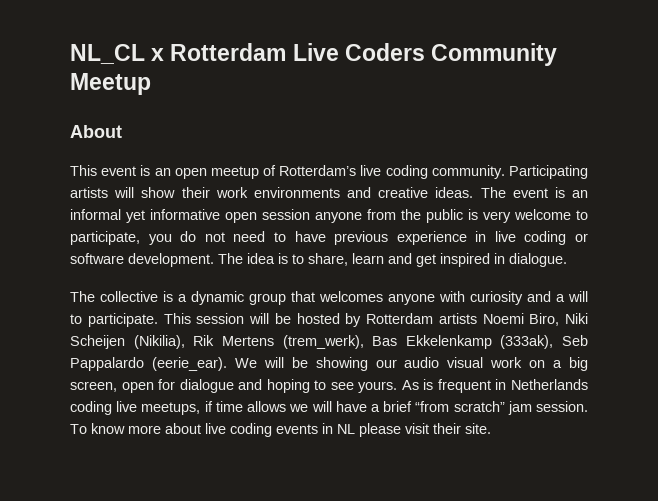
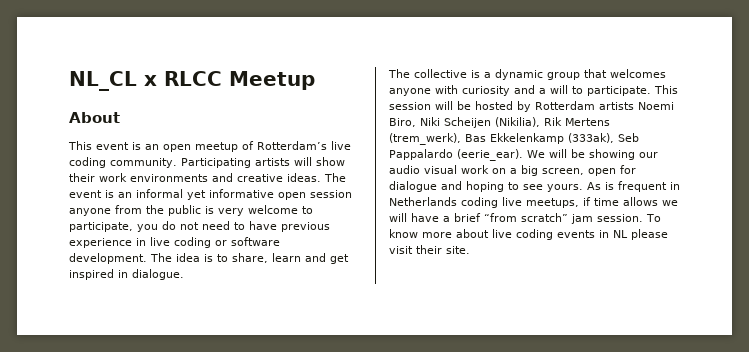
[170,43,558,66] Rotterdam Live Coders Community -> [164,71,222,86] RLCC

